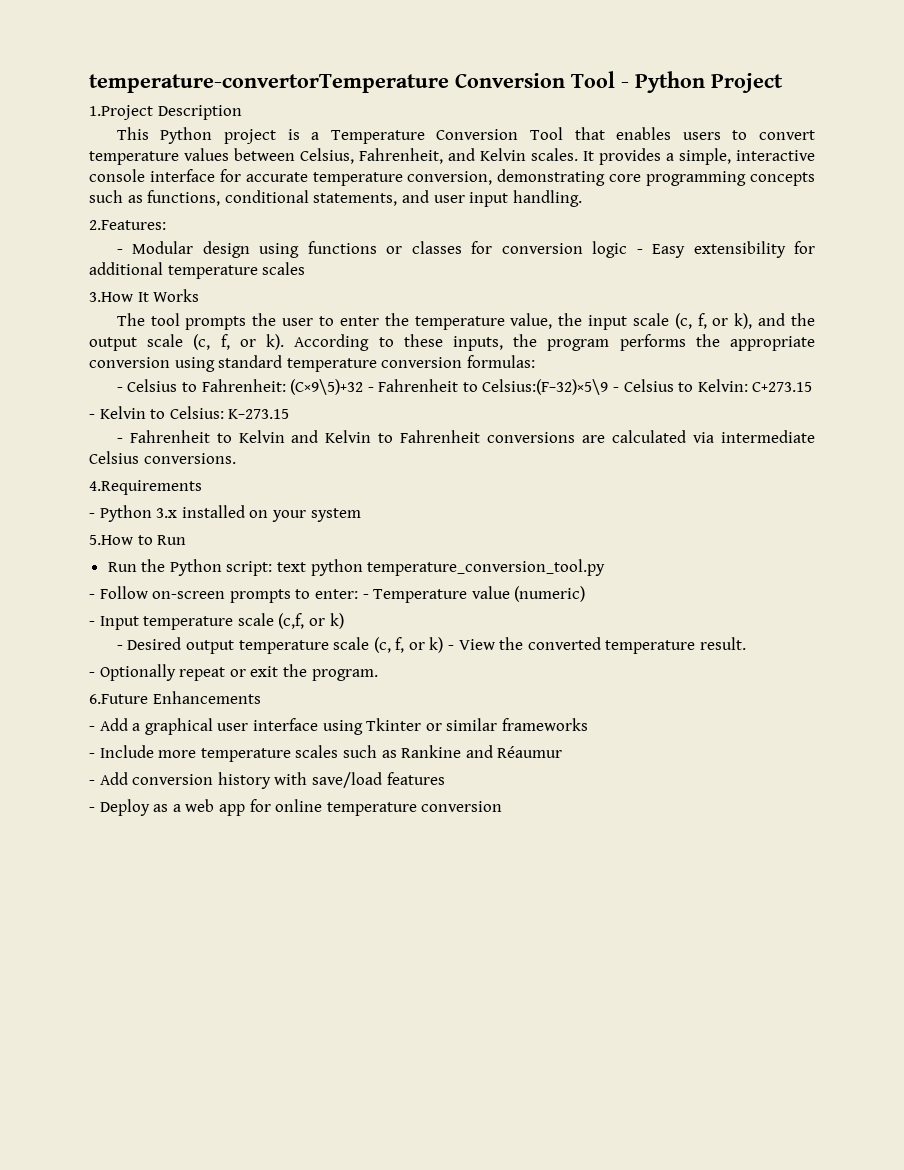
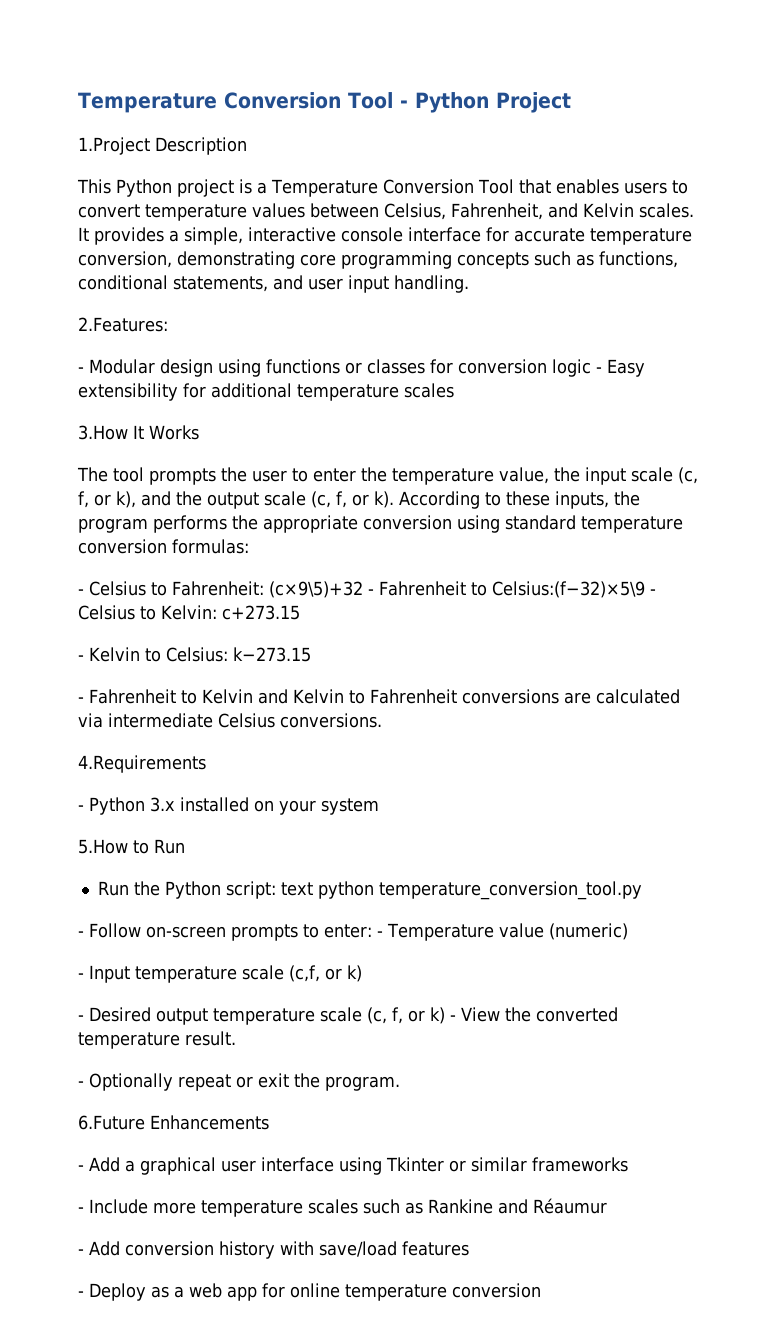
[89,74,449,93] temperature-convertorTemperature -> [78,92,217,113] Temperature
[290,379,609,395] (C×9\5)+32 - Fahrenheit to Celsius:(F−32)×5\9 -> [268,581,645,598] (c×9\5)+32 - Fahrenheit to Celsius:(f−32)×5\9
[752,382,813,392] C+273.15 -> [221,605,300,620] c+273.15
[228,409,290,419] K−273.15 -> [232,647,311,662] k−273.15

